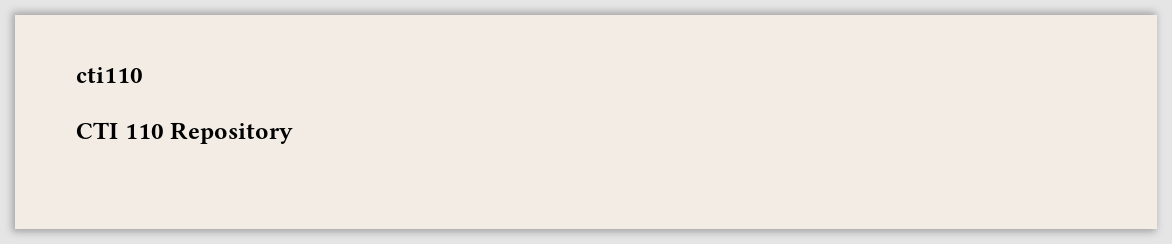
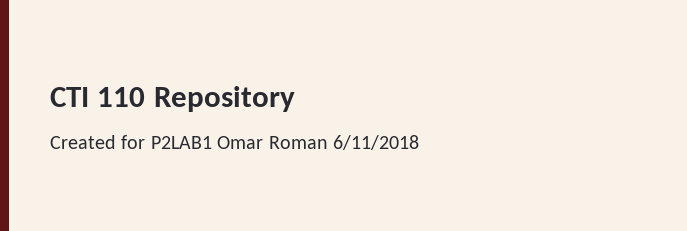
[76,67,143,83] cti110 // -> (50, 97) none
(294, 133) none -> [50,135,419,150] // Created for P2LAB1 Omar Roman 6/11/2018

